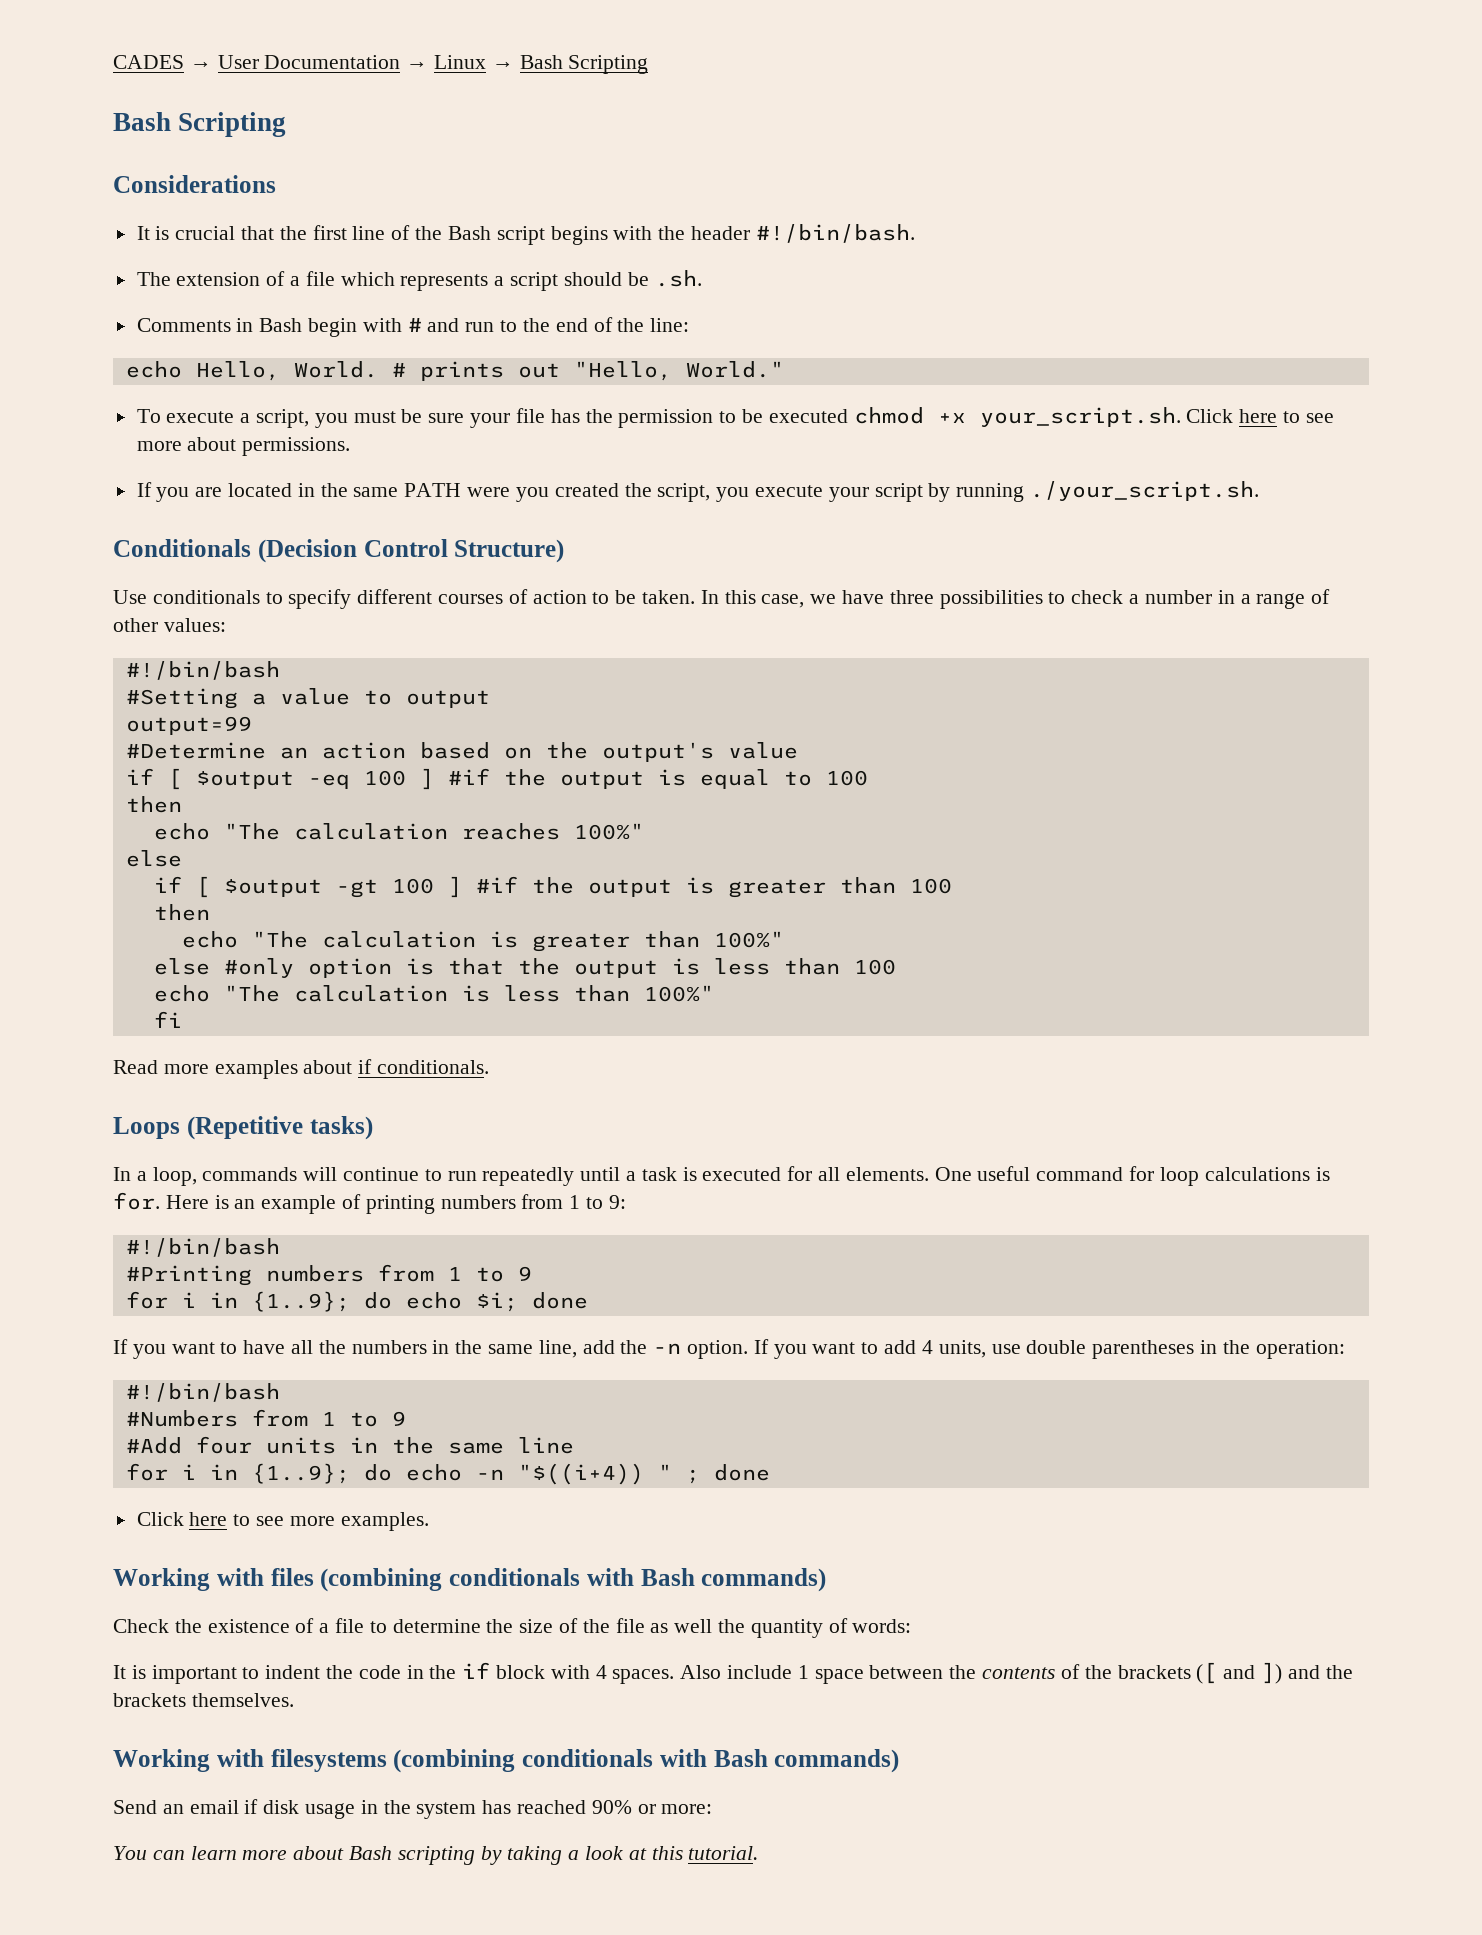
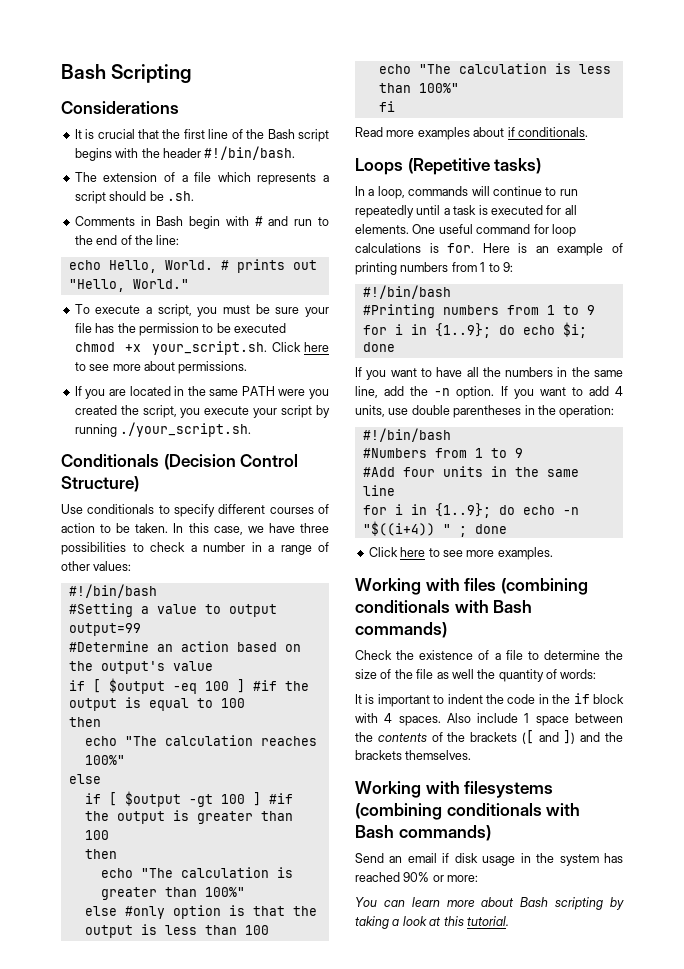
[113,55,649,74] CADES → User Documentation → Linux → Bash Scripting // -> (61, 71) none

